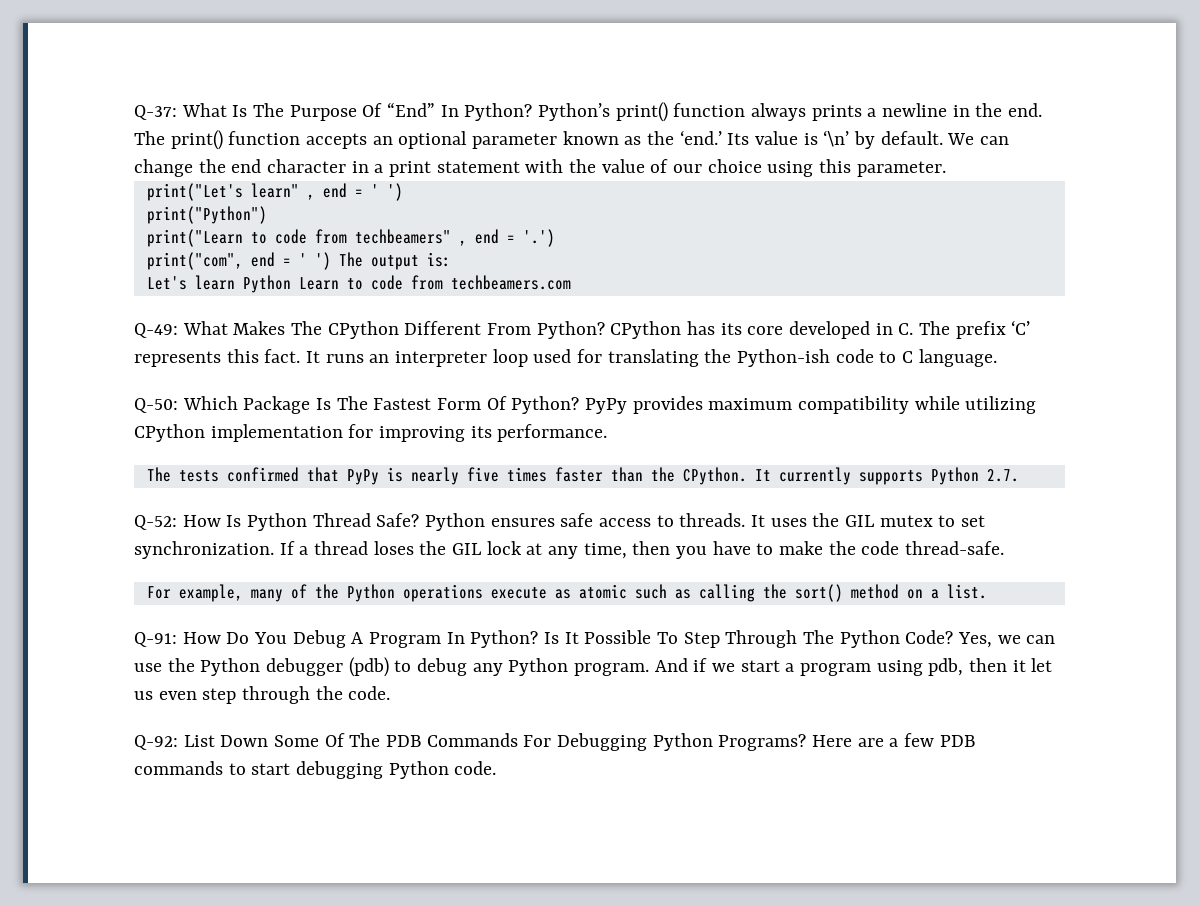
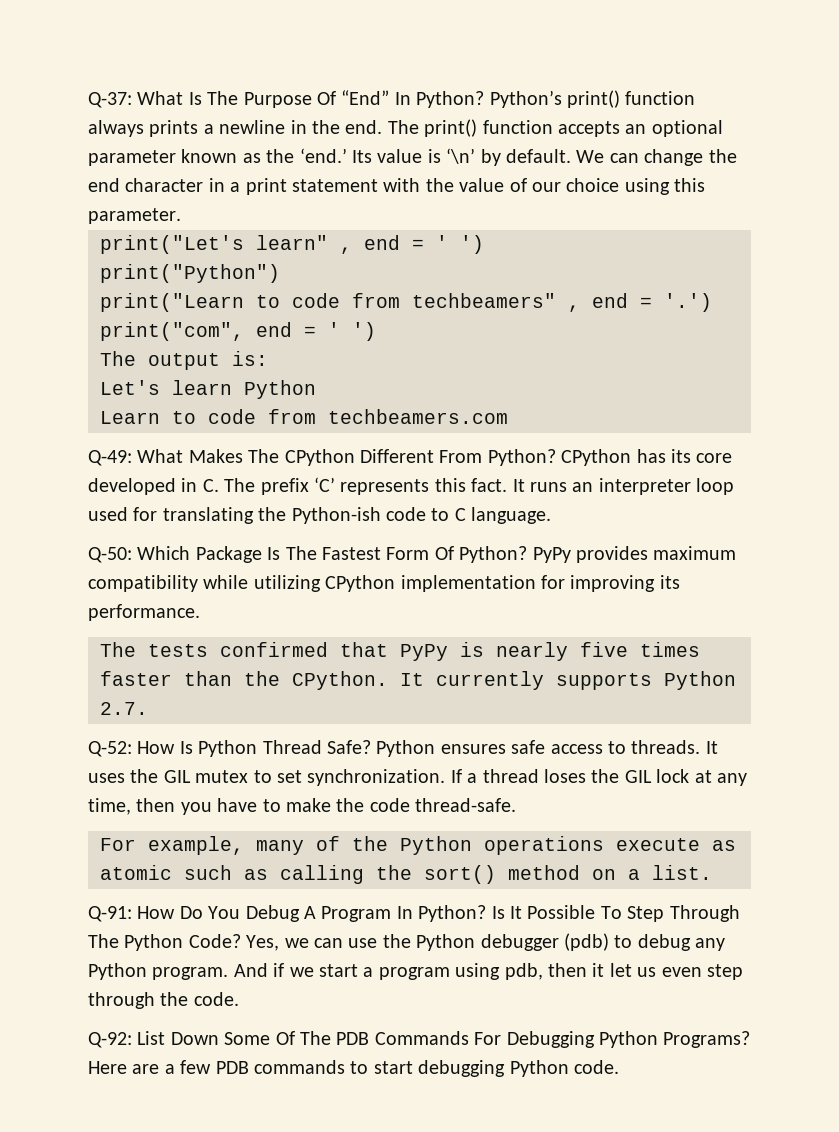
(331, 261) none -> (376, 331) //
(291, 284) none -> (316, 389) //

